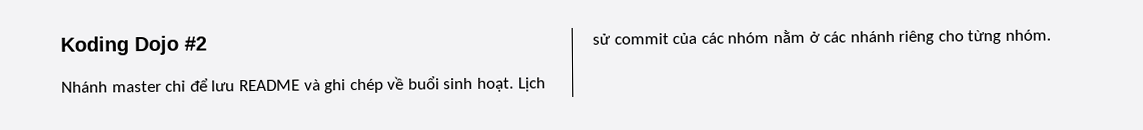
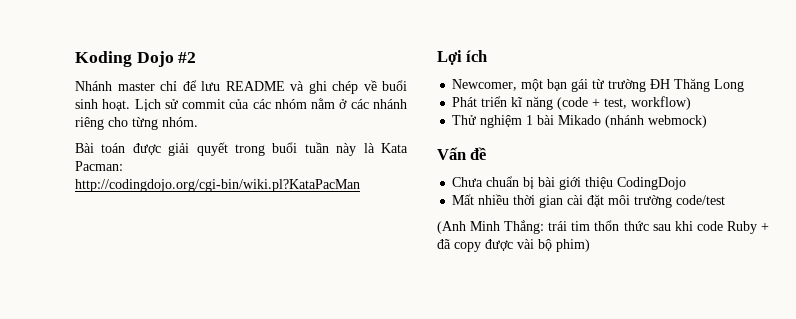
(1052, 35) none -> [75,142,408,156] [75,161,123,171] [75,179,360,192] [437,50,488,65] [452,78,745,92] [452,96,692,110] [452,115,708,128] [437,147,487,160] [452,176,687,190] [452,194,726,208] [437,220,769,234] [437,239,590,252] // Bài toán được giải quyết trong buổi tuần này là Kata Pacman: http://codingdojo.org/cgi-bin/wiki.pl?KataPacMan // Lợi ích // Newcomer, một bạn gái từ trường ĐH Thăng Long // Phát triển kĩ năng (code + test, workflow) // Thử nghiệm 1 bài Mikado (nhánh webmock) // Vấn đề // Chưa chuẩn bị bài giới thiệu CodingDojo // Mất nhiều thời gian cài đặt môi trường code/test // (Anh Minh Thắng: trái tim thổn thức sau khi code Ruby + đã copy được vài bộ phim)

